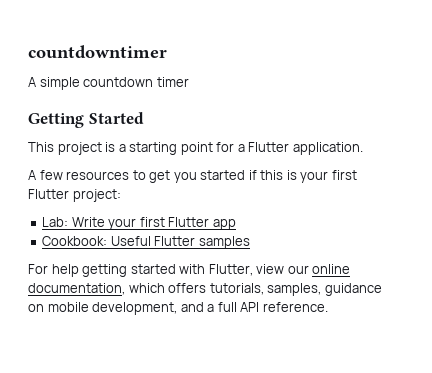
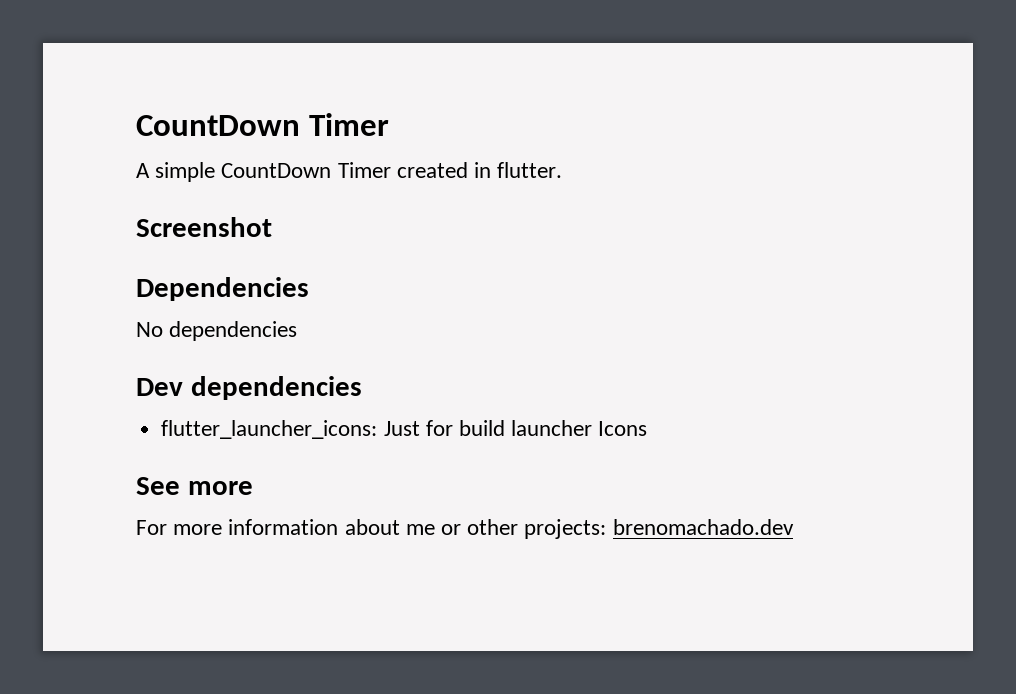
[28,45,167,59] countdowntimer -> [136,113,389,136] CountDown Timer
[83,77,189,87] [28,112,144,128] [28,142,363,155] [28,170,357,183] [28,189,121,202] [42,217,236,230] [42,236,250,249] [28,264,351,277] [28,283,382,296] [28,302,328,315] countdown timer // Getting Started // This project is a starting point for a Flutter application. // A few resources to get you started if this is your first Flutter project: // Lab: Write your first Flutter app // Cookbook: Useful Flutter samples // For help getting started with Flutter, view our online documentation, which offers tutorials, samples, guidance on mobile development, and a full API reference. -> [221,162,563,178] [136,217,272,237] [136,277,309,301] [136,321,298,341] [136,376,362,400] [161,420,648,439] [136,477,253,495] [136,519,794,539] CountDown Timer created in flutter. // Screenshot // Dependencies // No dependencies // Dev dependencies // flutter_launcher_icons: Just for build launcher Icons // See more // For more information about me or other projects: brenomachado.dev

